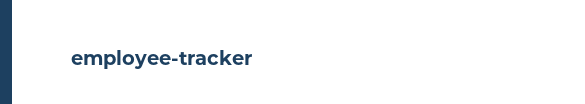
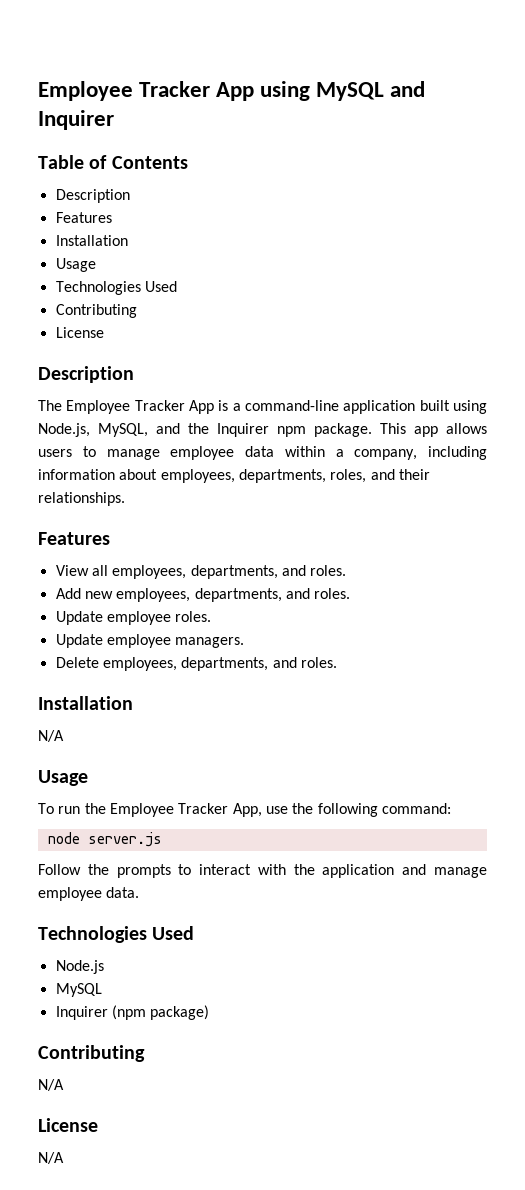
[71,50,252,69] employee-tracker -> [38,81,426,101] [38,110,114,130] [38,155,188,169] [55,189,130,203] [55,212,112,223] [55,235,128,246] [55,258,96,272] [55,281,177,295] [55,304,137,318] [55,327,104,338] [38,366,134,383] [38,400,487,414] [38,423,487,437] [38,446,487,460] [38,469,430,483] [38,492,125,506] [38,532,110,545] [55,565,347,579] [55,588,351,602] [55,611,212,625] [55,634,245,648] [55,657,337,671] [38,696,133,710] [38,730,64,742] [38,770,88,786] [38,803,451,817] [47,832,162,847] [38,864,487,878] [38,887,140,901] [38,926,195,943] [55,960,104,974] [55,983,102,997] [55,1005,210,1020] [38,1045,145,1062] [38,1079,64,1091] [38,1118,98,1132] [38,1152,64,1164] Employee Tracker App using MySQL and Inquirer // Table of Contents // Description // Features // Installation // Usage // Technologies Used // Contributing // License // Description // The Employee Tracker App is a command-line application built using Node.js, MySQL, and the Inquirer npm package. This app allows users to manage employee data within a company, including information about employees, departments, roles, and their relationships. // Features // View all employees, departments, and roles. // Add new employees, departments, and roles. // Update employee roles. // Update employee managers. // Delete employees, departments, and roles. // Installation // N/A // Usage // To run the Employee Tracker App, use the following command: // node server.js // Follow the prompts to interact with the application and manage employee data. // Technologies Used // Node.js // MySQL // Inquirer (npm package) // Contributing // N/A // License // N/A

